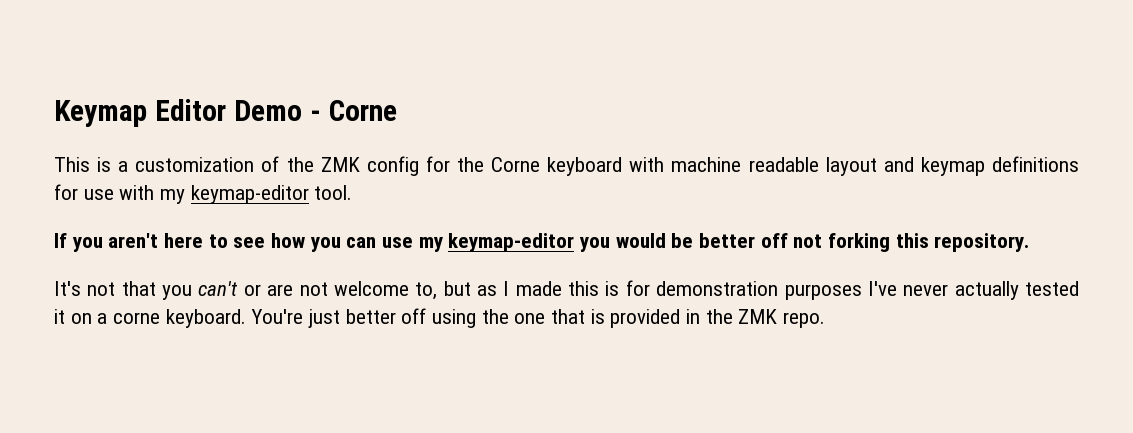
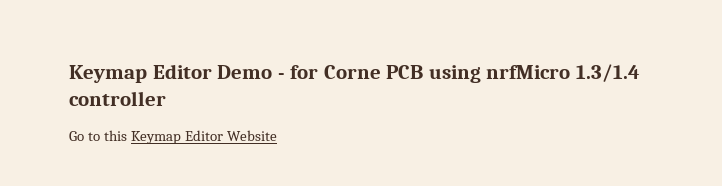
[328,100,397,121] [54,156,1079,176] [54,184,353,204] [54,233,1030,252] [54,280,1079,300] [54,308,826,328] Corne // This is a customization of the ZMK config for the Corne keyboard with machine readable layout and keymap definitions for use with my keymap-editor tool. // If you aren't here to see how you can use my keymap-editor you would be better off not forking this repository. // It's not that you can't or are not welcome to, but as I made this is for demonstration purposes I've never actually tested it on a corne keyboard. You're just better off using the one that is provided in the ZMK repo. -> [290,64,640,83] [69,91,166,106] [69,130,277,144] for Corne PCB using nrfMicro 1.3/1.4 controller // Go to this Keymap Editor Website

